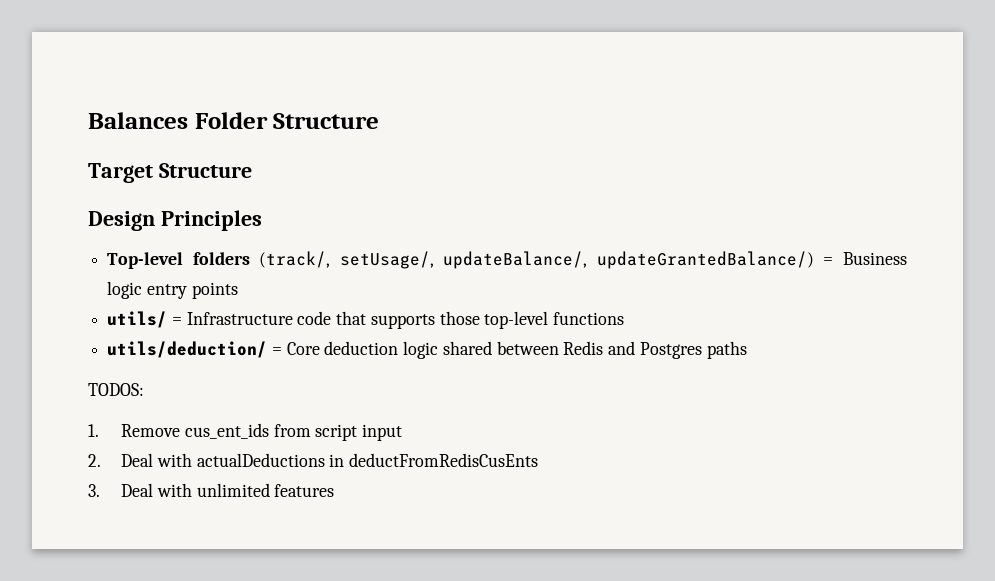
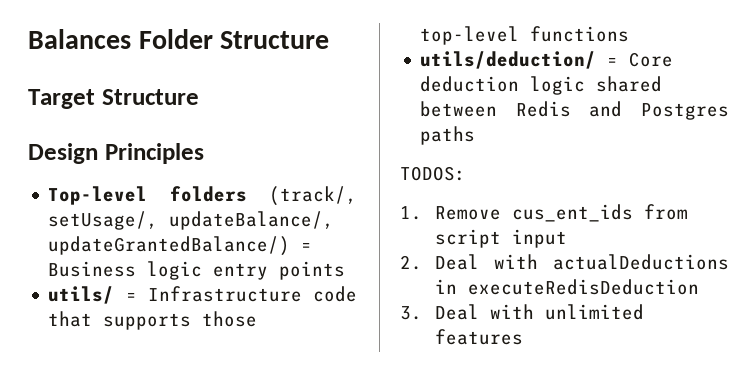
[348,453,538,467] deductFromRedisCusEnts -> [468,279,700,295] executeRedisDeduction

